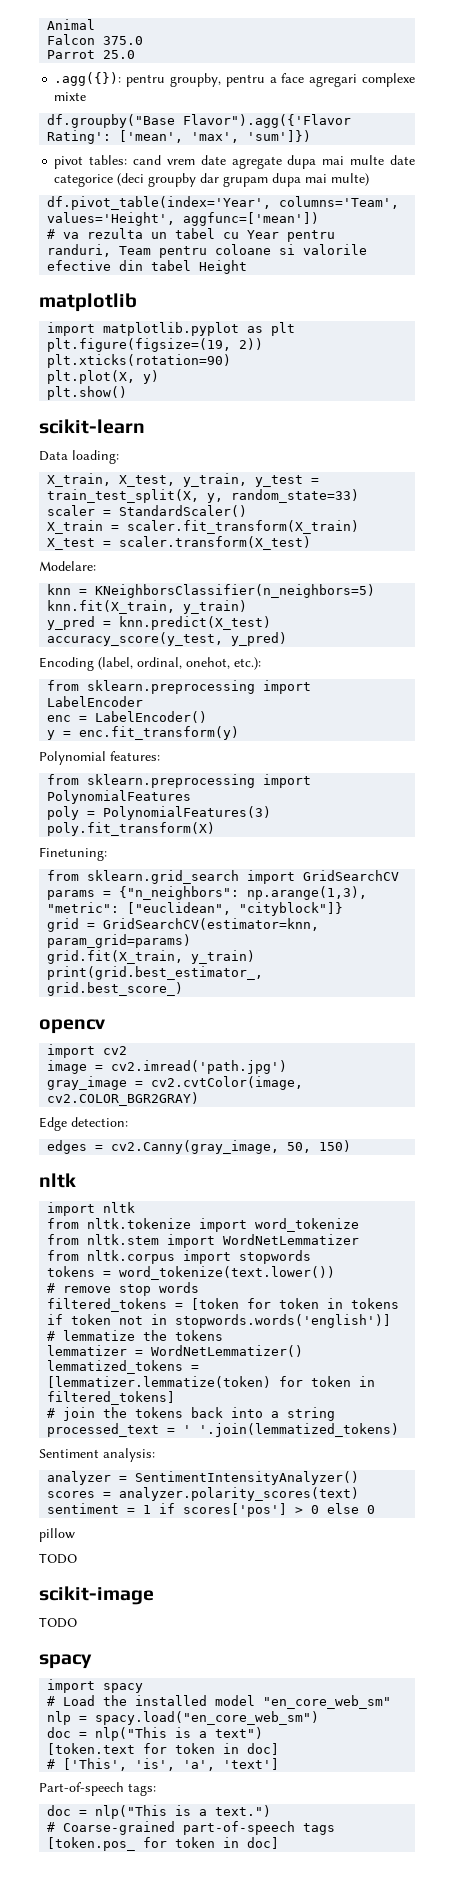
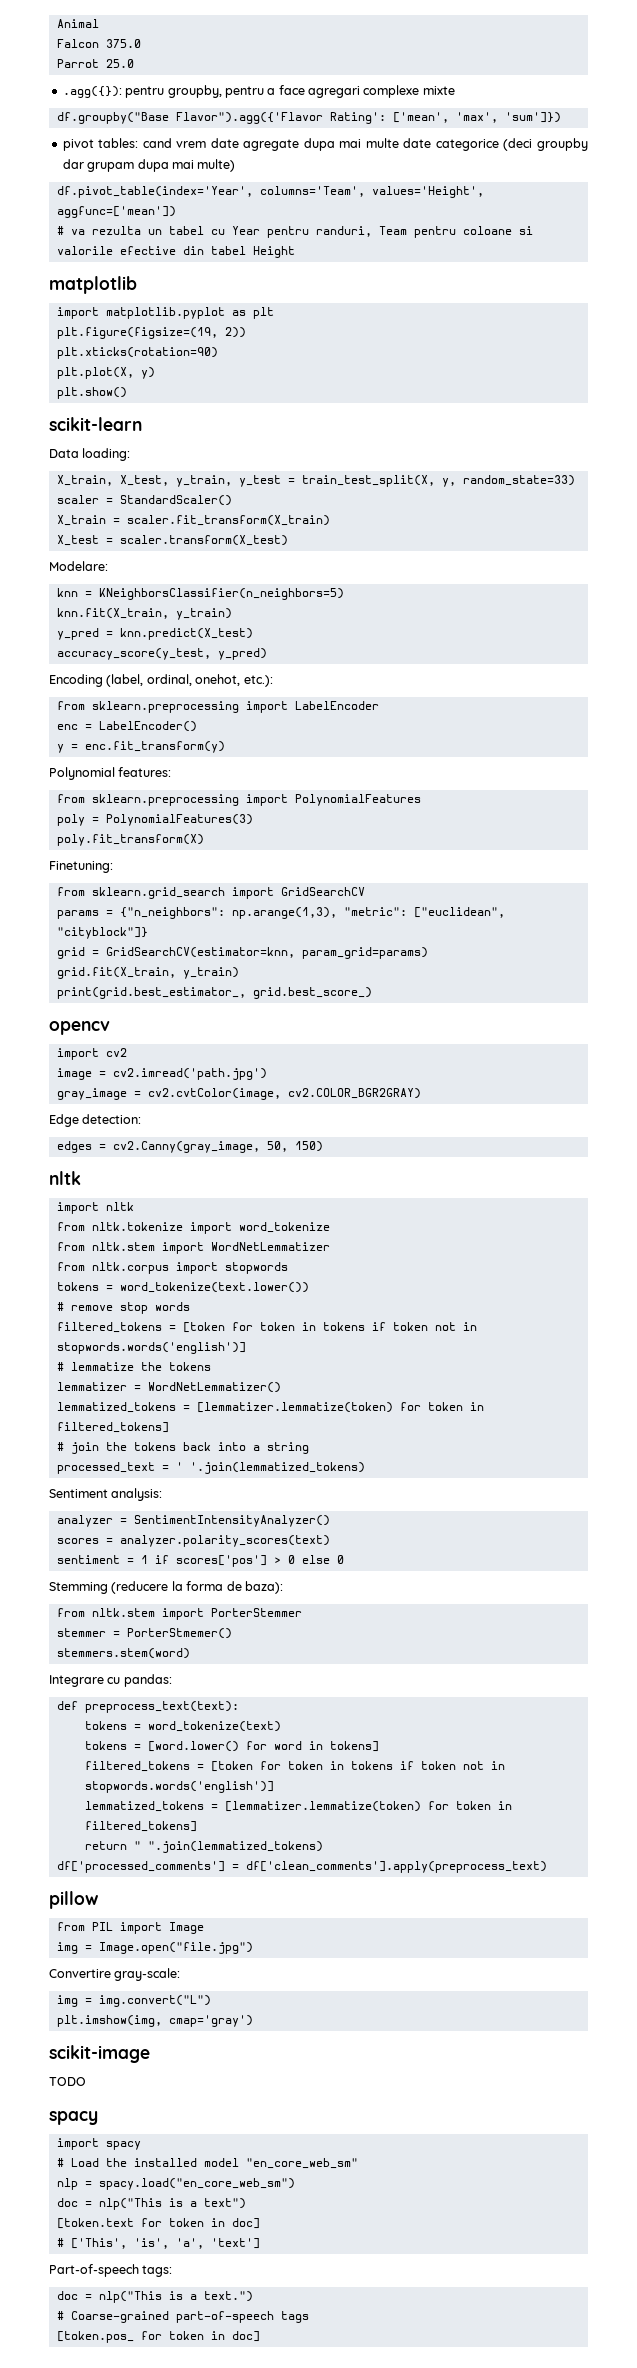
[39,1528,75,1542] [39,1553,77,1564] pillow // TODO -> [49,1581,283,1594] [56,1608,302,1620] [56,1628,232,1639] [56,1648,190,1659] [49,1674,172,1687] [56,1701,239,1713] [84,1721,281,1732] [84,1741,379,1752] [84,1761,505,1772] [84,1781,274,1793] [84,1801,512,1812] [84,1821,197,1832] [84,1841,323,1853] [56,1861,547,1873] [49,1891,98,1909] [56,1922,204,1934] [56,1942,253,1954] [49,1968,181,1981] [56,1995,211,2007] [56,2015,253,2027] Stemming (reducere la forma de baza): // from nltk.stem import PorterStemmer // stemmer = PorterStmemer() // stemmers.stem(word) // Integrare cu pandas: // def preprocess_text(text): // tokens = word_tokenize(text) // tokens = [word.lower() for word in tokens] // filtered_tokens = [token for token in tokens if token not in stopwords.words('english')] // lemmatized_tokens = [lemmatizer.lemmatize(token) for token in filtered_tokens] // return " ".join(lemmatized_tokens) // df['processed_comments'] = df['clean_comments'].apply(preprocess_text) // pillow // from PIL import Image // img = Image.open("file.jpg") // Convertire gray-scale: // img = img.convert("L") // plt.imshow(img, cmap='gray')

